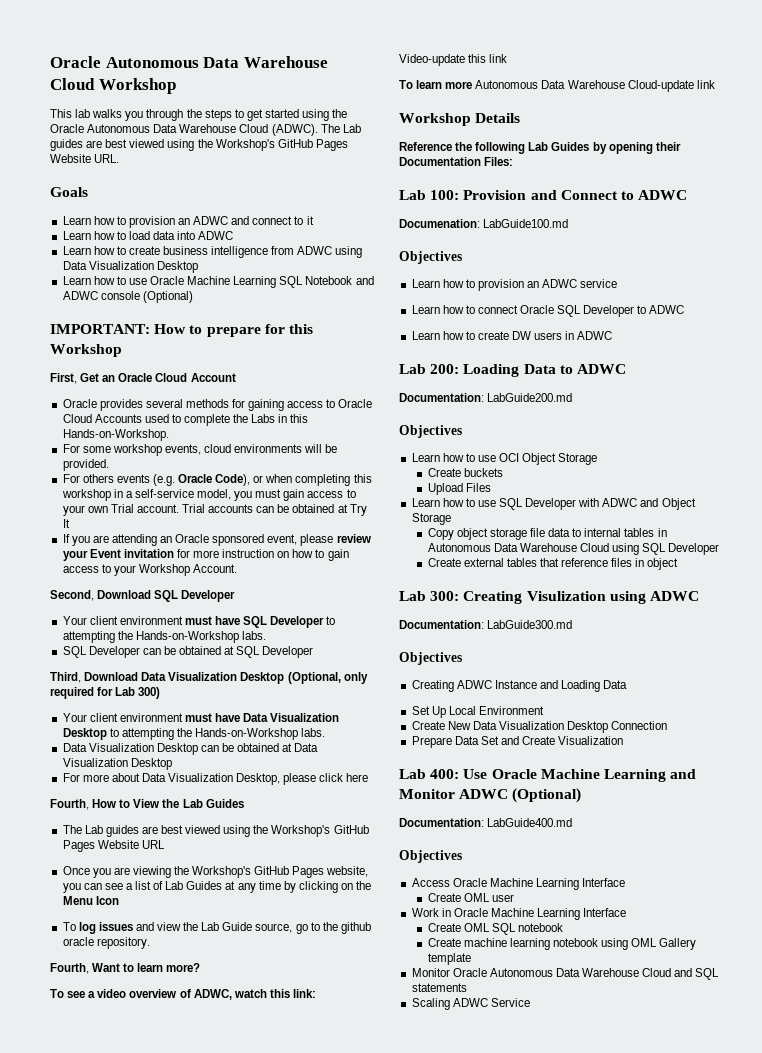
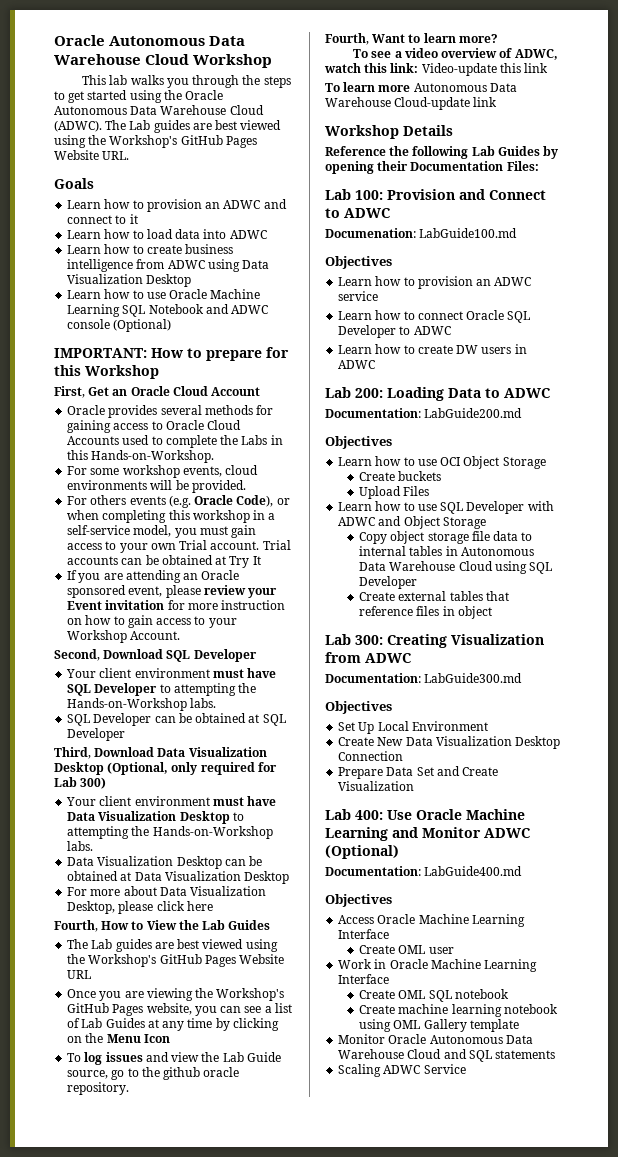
[526,591,646,604] Visulization using -> [451,634,544,645] [325,652,361,663] Visualization from
[411,680,628,692] // Creating ADWC Instance and Loading Data -> (392, 707) none

